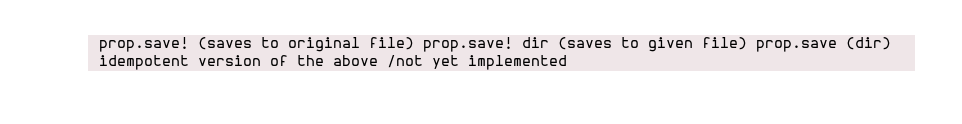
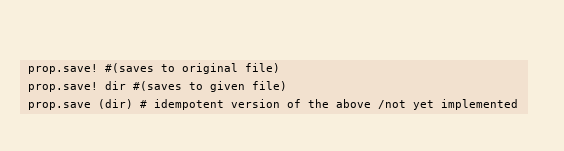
[99,37,253,52] prop.save! (saves -> [27,63,154,74] prop.save! #(saves
(415, 43) none -> (280, 68) //
[558,37,613,50] (saves -> [132,81,182,91] #(saves
(748, 43) none -> (287, 86) //
(892, 43) none -> [139,100,147,108] #

